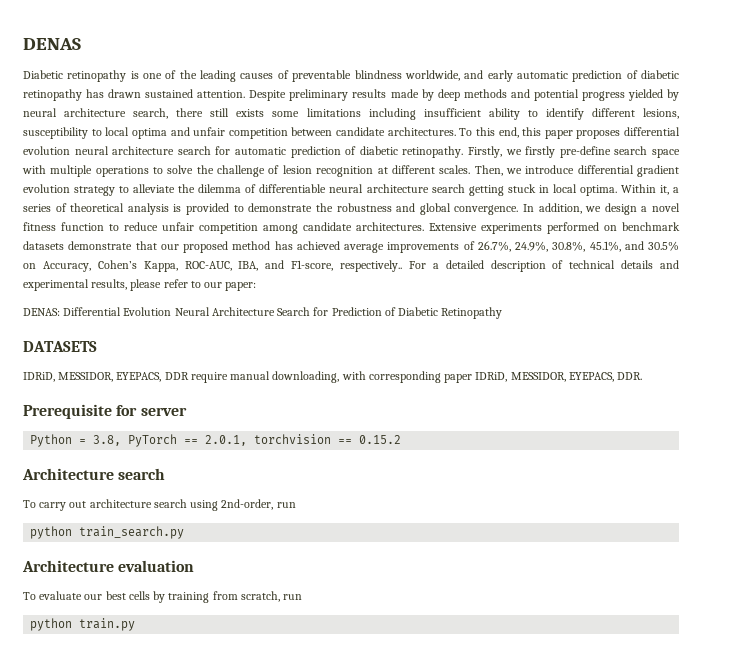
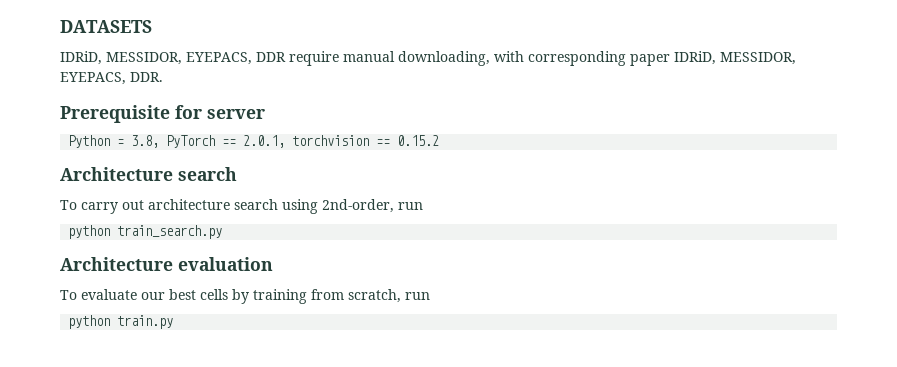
[23,38,81,50] [23,70,680,82] [23,89,679,101] [23,108,679,120] [23,127,680,139] [23,146,681,158] [22,165,680,177] [23,184,679,196] [23,203,680,215] [23,222,680,234] [23,241,679,253] [23,260,679,272] [23,279,257,291] [23,307,503,319] DENAS // Diabetic retinopathy is one of the leading causes of preventable blindness worldwide, and early automatic prediction of diabetic retinopathy has drawn sustained attention. Despite preliminary results made by deep methods and potential progress yielded by neural architecture search, there still exists some limitations including insufficient ability to identify different lesions, susceptibility to local optima and unfair competition between candidate architectures. To this end, this paper proposes differential evolution neural architecture search for automatic prediction of diabetic retinopathy. Firstly, we firstly pre-define search space with multiple operations to solve the challenge of lesion recognition at different scales. Then, we introduce differential gradient evolution strategy to alleviate the dilemma of differentiable neural architecture search getting stuck in local optima. Within it, a series of theoretical analysis is provided to demonstrate the robustness and global convergence. In addition, we design a novel fitness function to reduce unfair competition among candidate architectures. Extensive experiments performed on benchmark datasets demonstrate that our proposed method has achieved average improvements of 26.7%, 24.9%, 30.8%, 45.1%, and 30.5% on Accuracy, Cohen’s Kappa, ROC-AUC, IBA, and F1-score, respectively.. For a detailed description of technical details and experimental results, please refer to our paper: // DENAS: Differential Evolution Neural Architecture Search for Prediction of Diabetic Retinopathy // -> (60, 26) none

